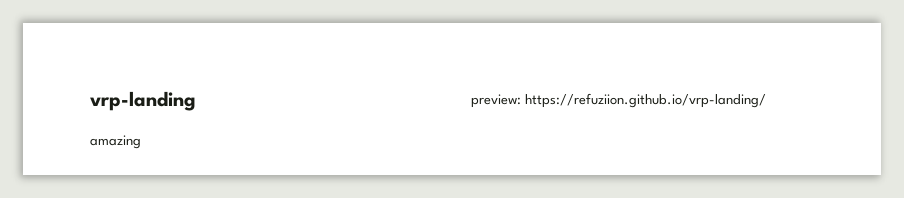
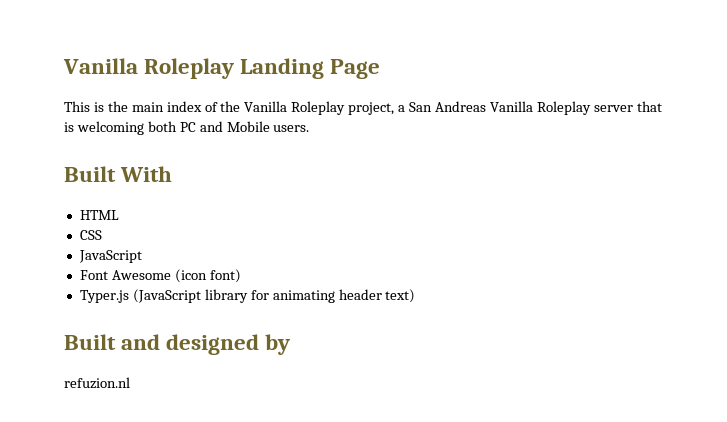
[90,91,196,111] [90,135,141,149] [471,93,766,108] vrp-landing // amazing // preview: https://refuziion.github.io/vrp-landing/ -> [63,58,381,79] [64,101,662,115] [64,121,310,135] [64,166,173,182] [79,210,119,220] [79,230,102,240] [78,250,142,263] [79,269,241,283] [79,289,416,303] [64,334,291,355] [64,377,130,389] Vanilla Roleplay Landing Page // This is the main index of the Vanilla Roleplay project, a San Andreas Vanilla Roleplay server that is welcoming both PC and Mobile users. // Built With // HTML // CSS // JavaScript // Font Awesome (icon font) // Typer.js (JavaScript library for animating header text) // Built and designed by // refuzion.nl

